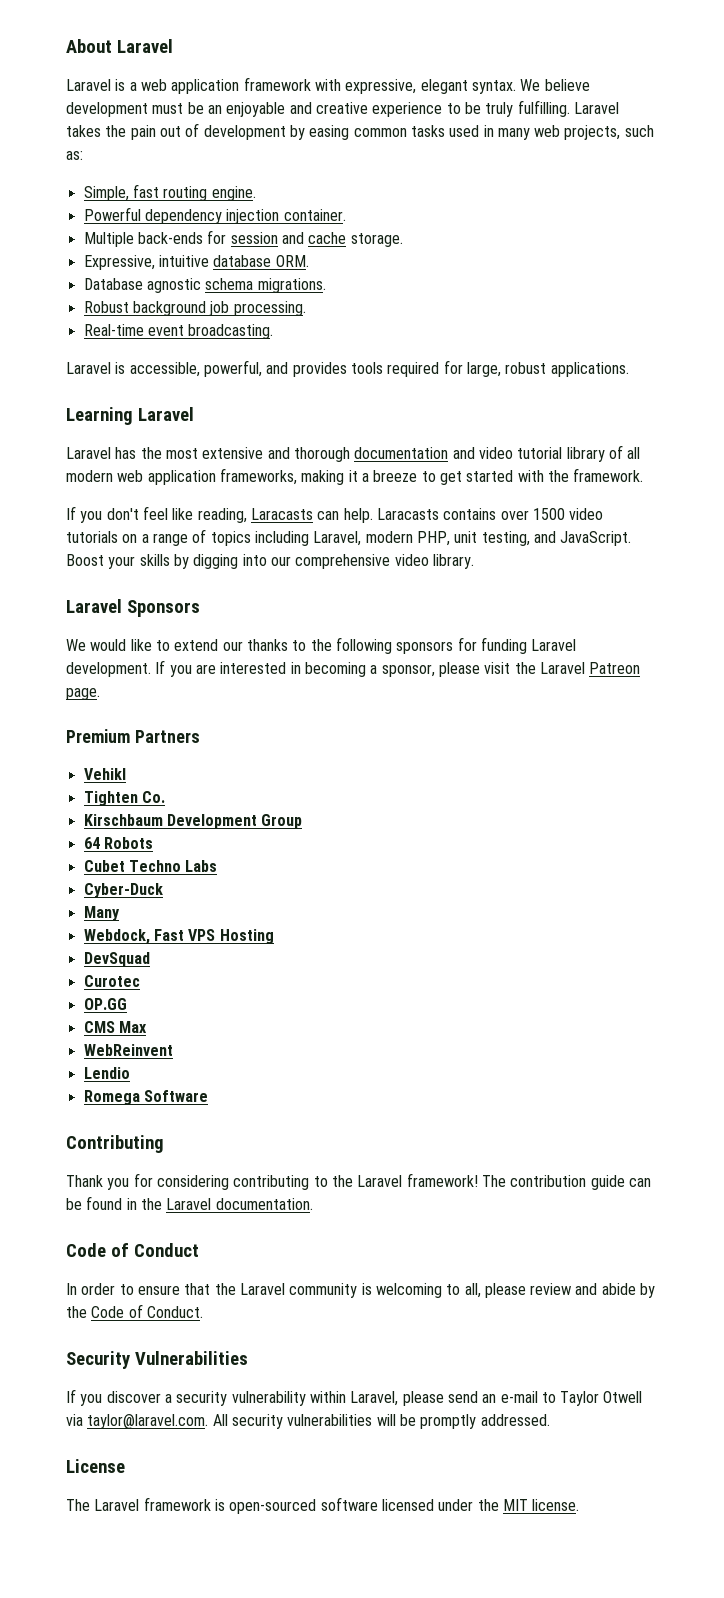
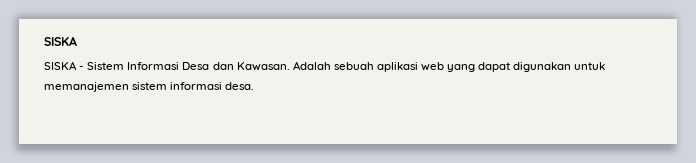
[66,39,173,53] [66,77,590,94] [66,100,619,117] [66,123,654,140] [66,151,83,160] [83,184,256,201] [83,207,346,224] [83,230,403,247] [83,255,309,270] [83,278,326,293] [83,301,306,316] [83,324,274,339] [66,360,629,377] [66,407,194,425] [66,445,641,462] [66,468,644,485] [66,506,604,523] [66,529,632,546] [66,554,474,569] [66,599,200,617] [66,637,577,654] [66,660,641,677] [66,688,100,700] [66,729,200,743] [83,768,126,780] [83,791,165,806] [83,814,303,829] [83,837,153,849] [83,860,218,872] [83,883,163,898] [83,906,120,921] [83,929,274,945] [83,952,150,967] [83,975,140,987] [83,998,127,1010] [83,1021,147,1033] [83,1044,173,1056] [83,1067,130,1079] [83,1090,208,1105] [66,1135,164,1153] [66,1173,651,1190] [66,1196,313,1210] [66,1243,199,1257] [66,1283,656,1298] [66,1304,203,1318] [66,1351,248,1369] [66,1389,643,1406] [66,1414,550,1429] [66,1459,125,1473] [66,1497,580,1514] About Laravel // Laravel is a web application framework with expressive, elegant syntax. We believe development must be an enjoyable and creative experience to be truly fulfilling. Laravel takes the pain out of development by easing common tasks used in many web projects, such as: // Simple, fast routing engine. // Powerful dependency injection container. // Multiple back-ends for session and cache storage. // Expressive, intuitive database ORM. // Database agnostic schema migrations. // Robust background job processing. // Real-time event broadcasting. // Laravel is accessible, powerful, and provides tools required for large, robust applications. // Learning Laravel // Laravel has the most extensive and thorough documentation and video tutorial library of all modern web application frameworks, making it a breeze to get started with the framework. // If you don't feel like reading, Laracasts can help. Laracasts contains over 1500 video tutorials on a range of topics including Laravel, modern PHP, unit testing, and JavaScript. Boost your skills by digging into our comprehensive video library. // Laravel Sponsors // We would like to extend our thanks to the following sponsors for funding Laravel development. If you are interested in becoming a sponsor, please visit the Laravel Patreon page. // Premium Partners // Vehikl // Tighten Co. // Kirschbaum Development Group // 64 Robots // Cubet Techno Labs // Cyber-Duck // Many // Webdock, Fast VPS Hosting // DevSquad // Curotec // OP.GG // CMS Max // WebReinvent // Lendio // Romega Software // Contributing // Thank you for considering contributing to the Laravel framework! The contribution guide can be found in the Laravel documentation. // Code of Conduct // In order to ensure that the Laravel community is welcoming to all, please review and abide by the Code of Conduct. // Security Vulnerabilities // If you discover a security vulnerability within Laravel, please send an e-mail to Taylor Otwell via taylor@laravel.com. All security vulnerabilities will be promptly addressed. // License // The Laravel framework is open-sourced software licensed under the MIT license. -> [44,36,77,46] [44,61,606,72] [44,82,255,92] SISKA // SISKA - Sistem Informasi Desa dan Kawasan. Adalah sebuah aplikasi web yang dapat digunakan untuk memanajemen sistem informasi desa.

